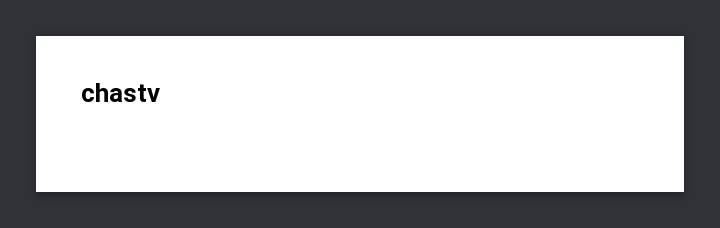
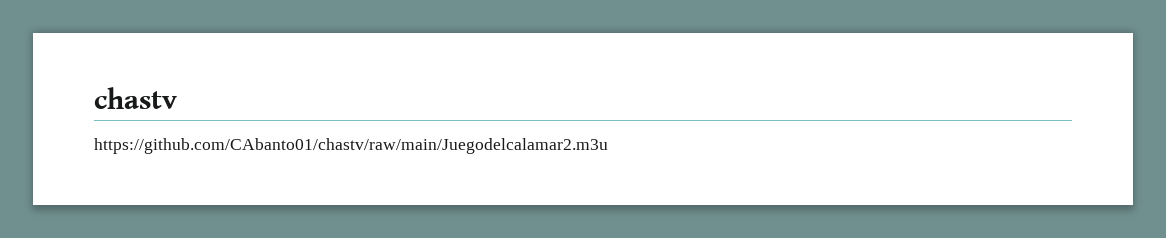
(160, 92) none -> [94,138,608,154] // https://github.com/CAbanto01/chastv/raw/main/Juegodelcalamar2.m3u

